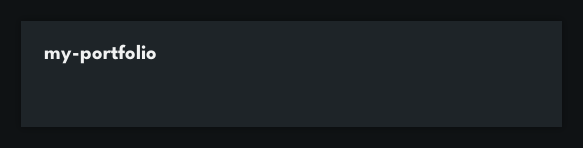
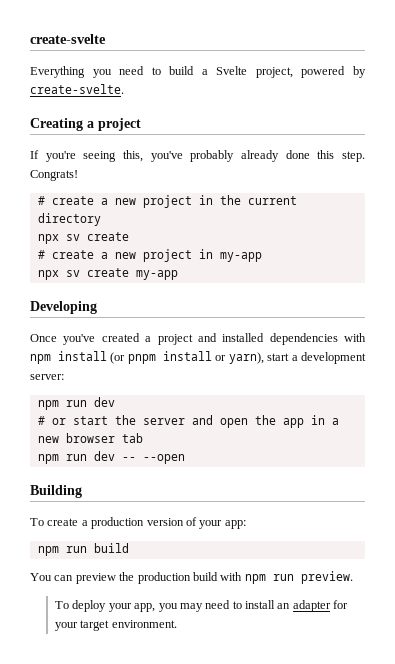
[44,44,157,64] my-portfolio -> [30,34,106,44] [30,66,366,78] [30,84,124,94] [30,118,141,131] [30,150,365,162] [30,170,78,181] [37,195,297,208] [37,213,101,226] [37,232,129,244] [37,249,262,262] [37,268,178,280] [30,301,97,314] [30,333,366,345] [30,351,366,364] [30,374,64,380] [37,397,115,410] [37,415,339,428] [37,433,143,443] [37,451,185,464] [30,485,82,498] [30,517,246,529] [37,543,129,556] [30,571,353,584] [54,600,349,612] [54,620,177,631] create-svelte // Everything you need to build a Svelte project, powered by create-svelte. // Creating a project // If you're seeing this, you've probably already done this step. Congrats! // # create a new project in the current directory // npx sv create // # create a new project in my-app // npx sv create my-app // Developing // Once you've created a project and installed dependencies with npm install (or pnpm install or yarn), start a development server: // npm run dev // # or start the server and open the app in a new browser tab // npm run dev -- --open // Building // To create a production version of your app: // npm run build // You can preview the production build with npm run preview. // To deploy your app, you may need to install an adapter for your target environment.

